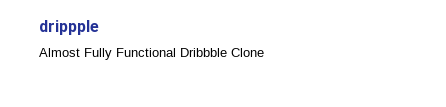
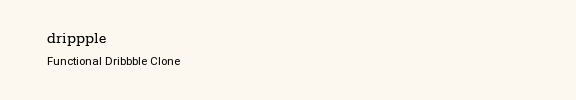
[39,48,112,60] Almost Fully -> (106, 39) none

